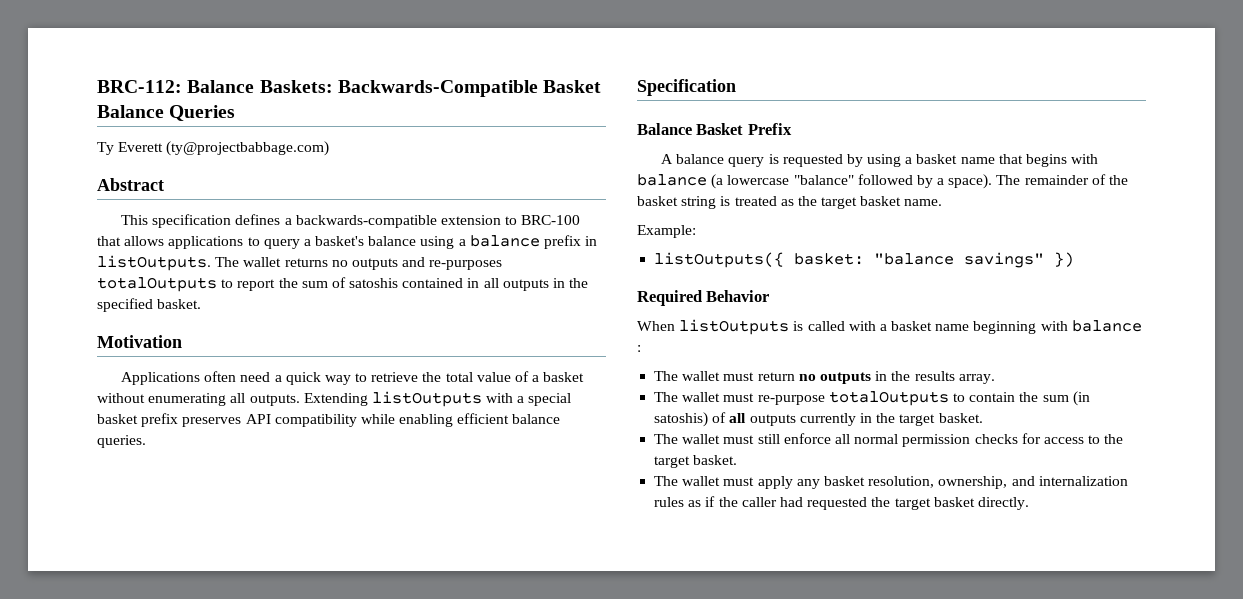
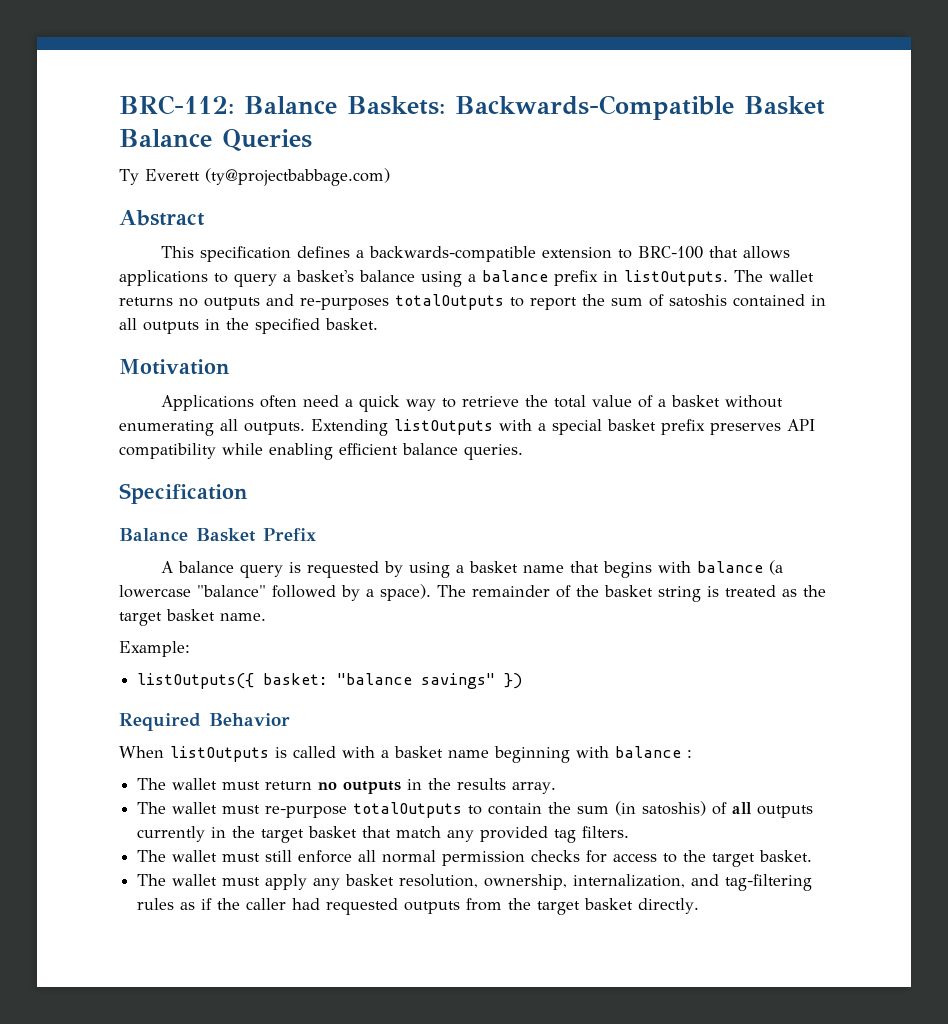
[938,413,983,423] basket. -> [308,826,630,843] basket that match any provided tag filters.
[1011,476,1128,486] and internalization -> [573,874,813,891] internalization, and tag-filtering
(868, 503) none -> [404,898,503,914] outputs from

